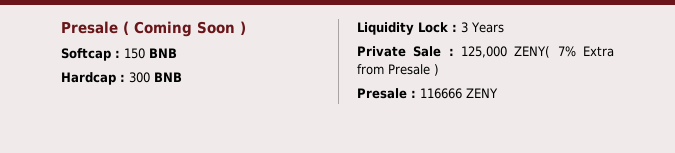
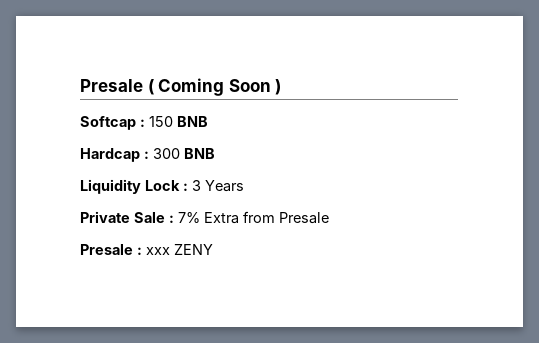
[461,46,551,58] 125,000 ZENY( -> (174, 219) none
[434,64,439,76] ) -> (329, 218) none
[420,88,462,99] 116666 -> [146,247,170,255] xxx

